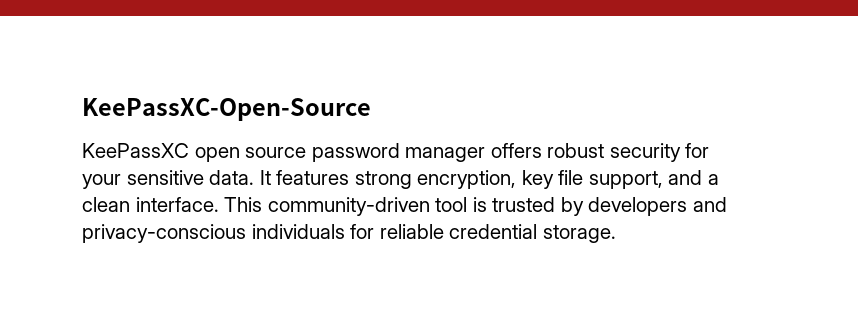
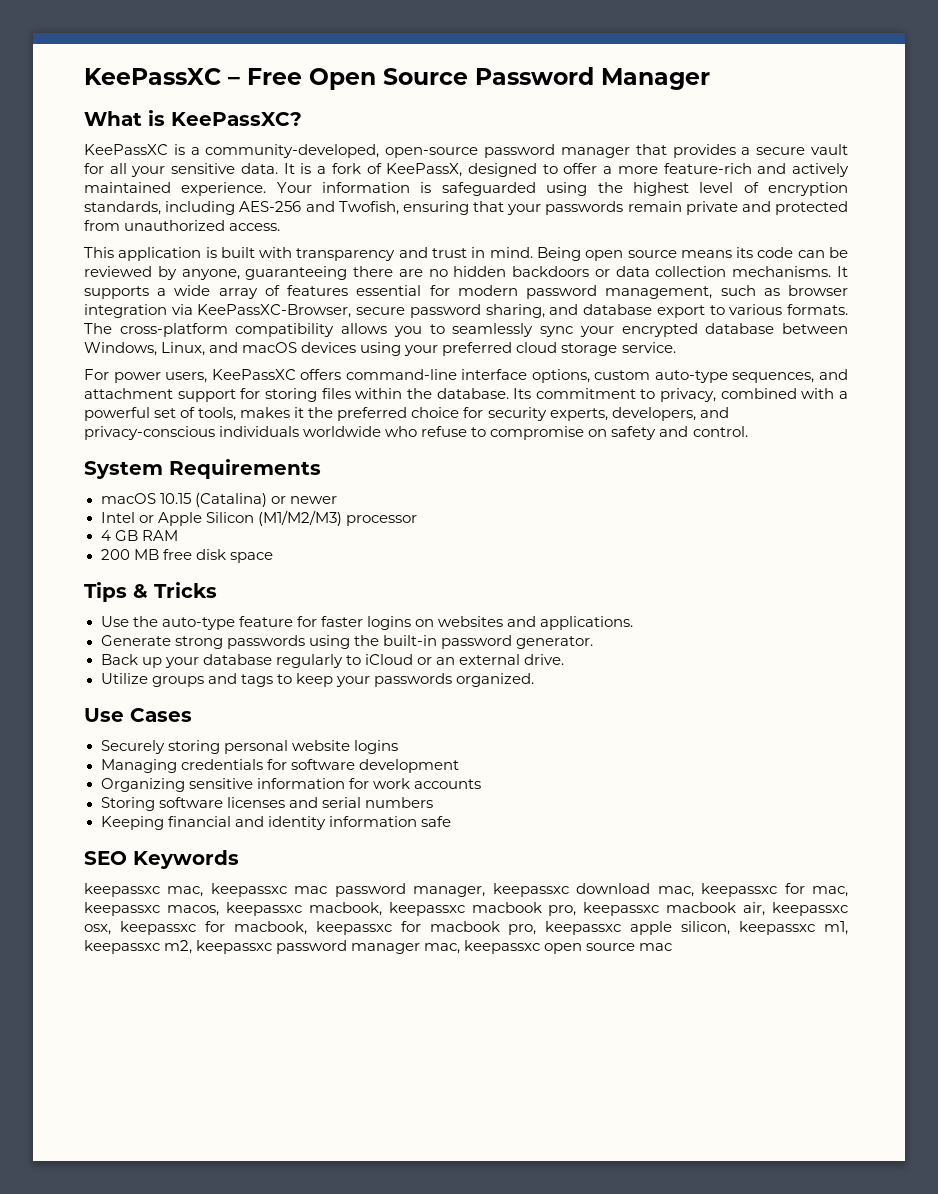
[82,98,371,121] [82,143,710,162] [82,170,719,189] [82,197,727,216] [82,224,616,243] KeePassXC-Open-Source // KeePassXC open source password manager offers robust security for your sensitive data. It features strong encryption, key file support, and a clean interface. This community-driven tool is trusted by developers and privacy-conscious individuals for reliable credential storage. -> [84,67,710,90] [84,110,302,126] [84,144,849,158] [84,163,849,177] [84,182,849,196] [84,201,848,215] [84,220,281,231] [84,247,848,261] [84,266,848,280] [84,285,849,299] [84,304,849,318] [84,323,849,337] [84,342,676,356] [84,369,848,383] [84,388,848,402] [84,407,729,421] [84,426,748,440] [84,459,321,479] [100,493,337,507] [100,510,417,526] [100,530,178,541] [100,549,273,563] [84,582,217,602] [100,616,633,630] [100,635,593,649] [100,654,564,668] [100,673,534,687] [84,708,192,722] [100,740,398,754] [100,759,459,773] [100,778,481,792] [100,797,433,811] [100,816,451,830] [84,850,239,869] [84,883,849,897] [84,902,848,916] [84,921,848,935] [84,940,673,954] KeePassXC – Free Open Source Password Manager // What is KeePassXC? // KeePassXC is a community-developed, open-source password manager that provides a secure vault for all your sensitive data. It is a fork of KeePassX, designed to offer a more feature-rich and actively maintained experience. Your information is safeguarded using the highest level of encryption standards, including AES-256 and Twofish, ensuring that your passwords remain private and protected from unauthorized access. // This application is built with transparency and trust in mind. Being open source means its code can be reviewed by anyone, guaranteeing there are no hidden backdoors or data collection mechanisms. It supports a wide array of features essential for modern password management, such as browser integration via KeePassXC-Browser, secure password sharing, and database export to various formats. The cross-platform compatibility allows you to seamlessly sync your encrypted database between Windows, Linux, and macOS devices using your preferred cloud storage service. // For power users, KeePassXC offers command-line interface options, custom auto-type sequences, and attachment support for storing files within the database. Its commitment to privacy, combined with a powerful set of tools, makes it the preferred choice for security experts, developers, and privacy-conscious individuals worldwide who refuse to compromise on safety and control. // System Requirements // macOS 10.15 (Catalina) or newer // Intel or Apple Silicon (M1/M2/M3) processor // 4 GB RAM // 200 MB free disk space // Tips & Tricks // Use the auto-type feature for faster logins on websites and applications. // Generate strong passwords using the built-in password generator. // Back up your database regularly to iCloud or an external drive. // Utilize groups and tags to keep your passwords organized. // Use Cases // Securely storing personal website logins // Managing credentials for software development // Organizing sensitive information for work accounts // Storing software licenses and serial numbers // Keeping financial and identity information safe // SEO Keywords // keepassxc mac, keepassxc mac password manager, keepassxc download mac, keepassxc for mac, keepassxc macos, keepassxc macbook, keepassxc macbook pro, keepassxc macbook air, keepassxc osx, keepassxc for macbook, keepassxc for macbook pro, keepassxc apple silicon, keepassxc m1, keepassxc m2, keepassxc password manager mac, keepassxc open source mac

